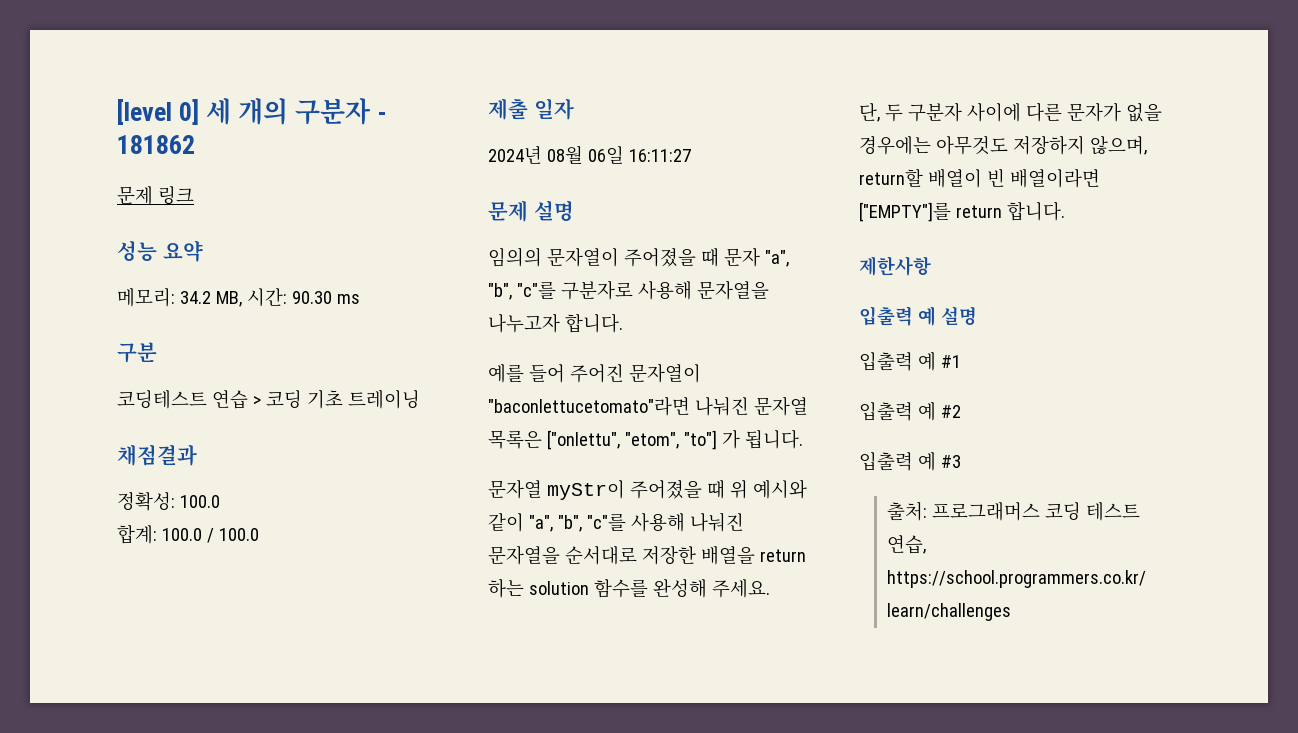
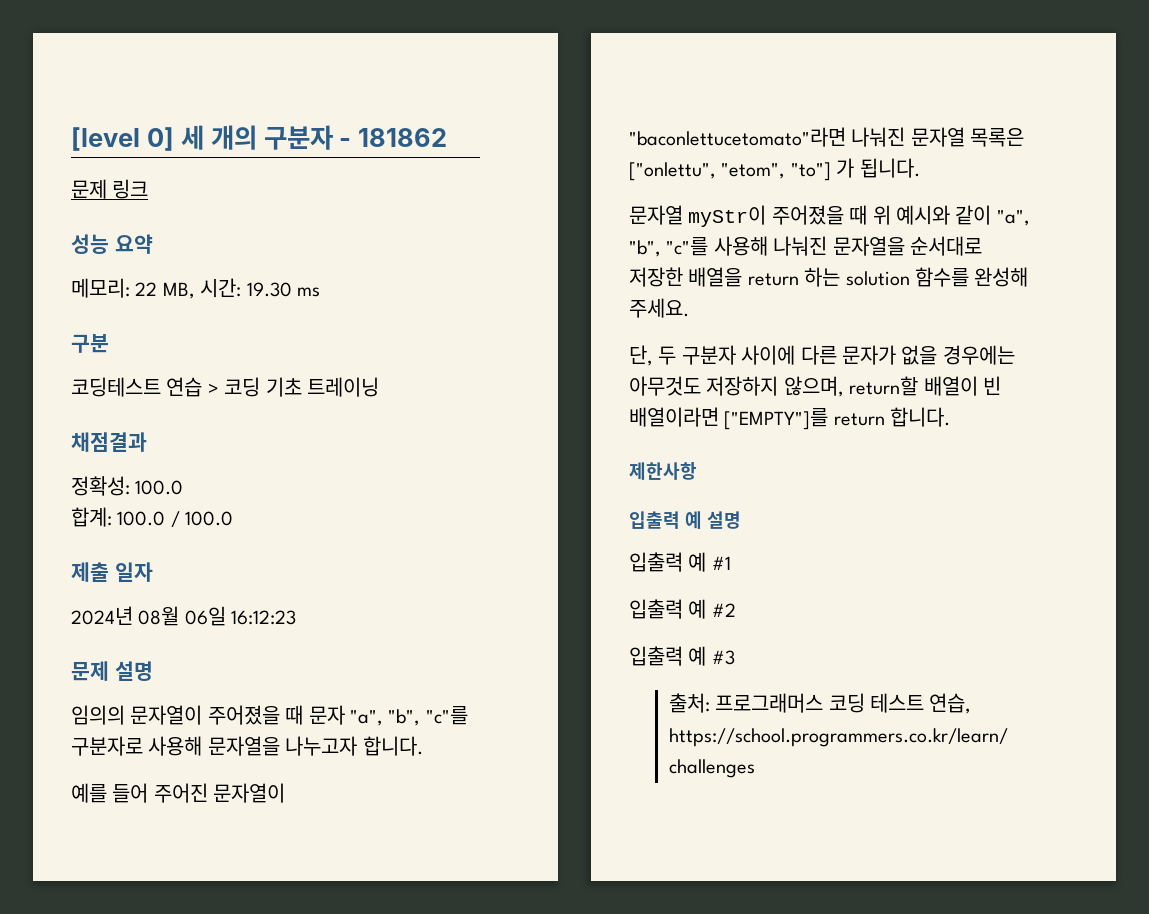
[179,291,211,304] 34.2 -> [135,282,158,296] 22
[291,291,332,304] 90.30 -> [246,282,292,297] 19.30
[628,149,691,162] 16:11:27 -> [231,610,297,625] 16:12:23

